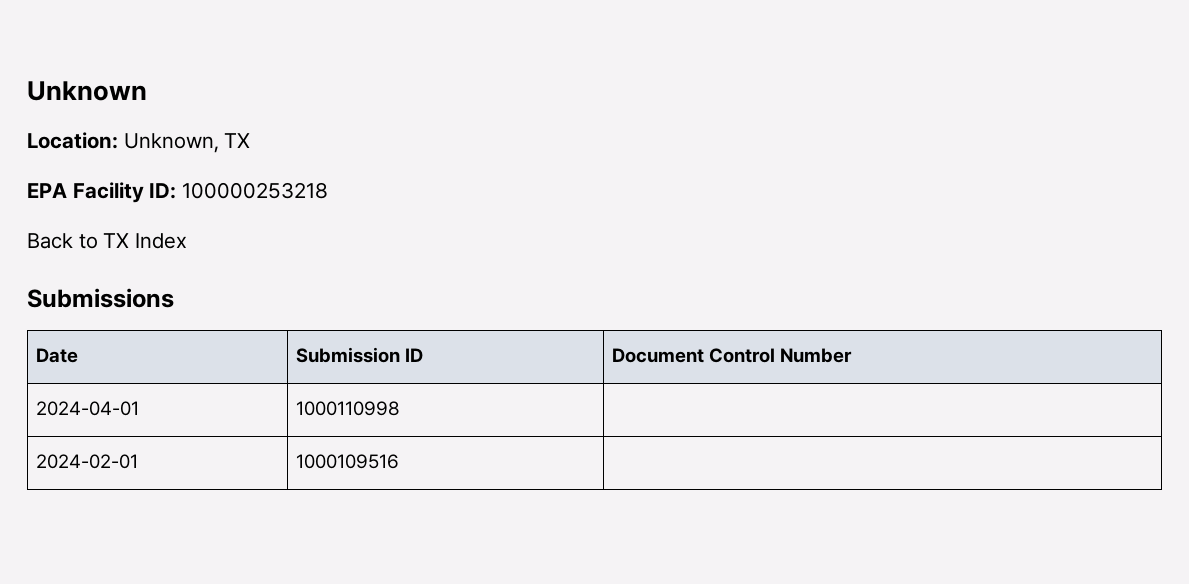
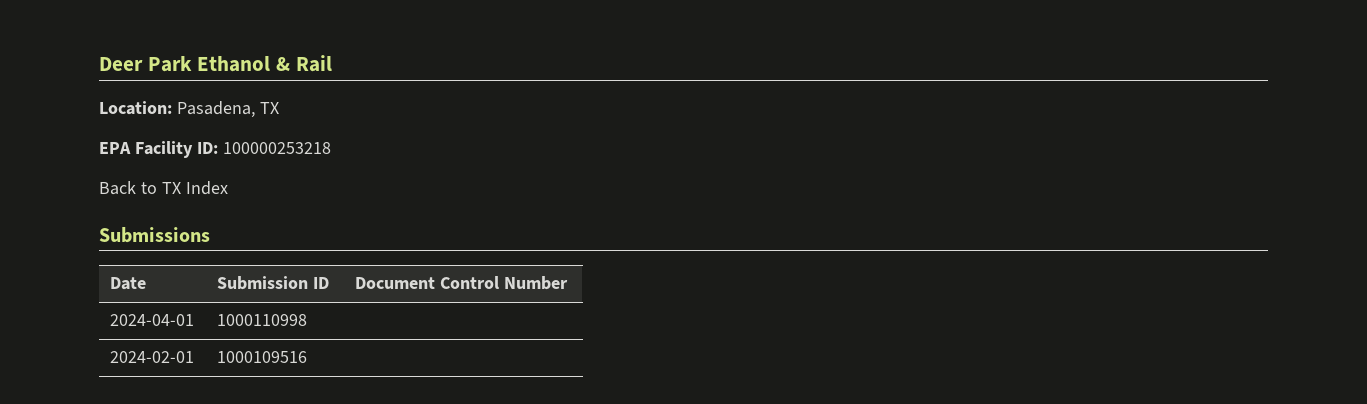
[27,81,147,101] Unknown -> [99,55,332,72] Deer Park Ethanol & Rail
[123,133,219,153] Unknown, -> [176,101,255,118] Pasadena,

